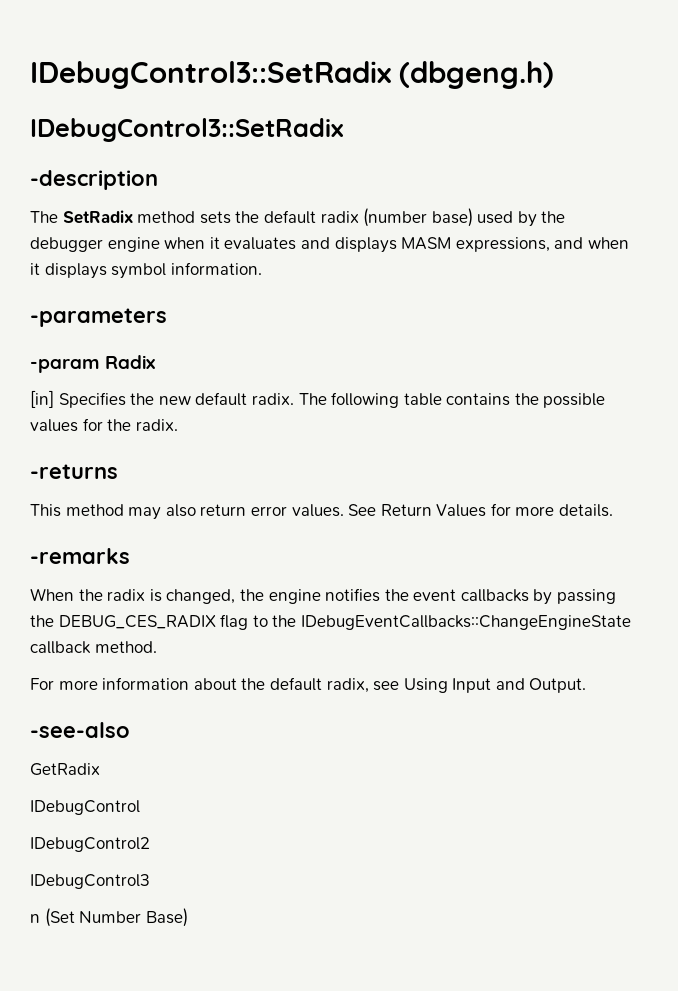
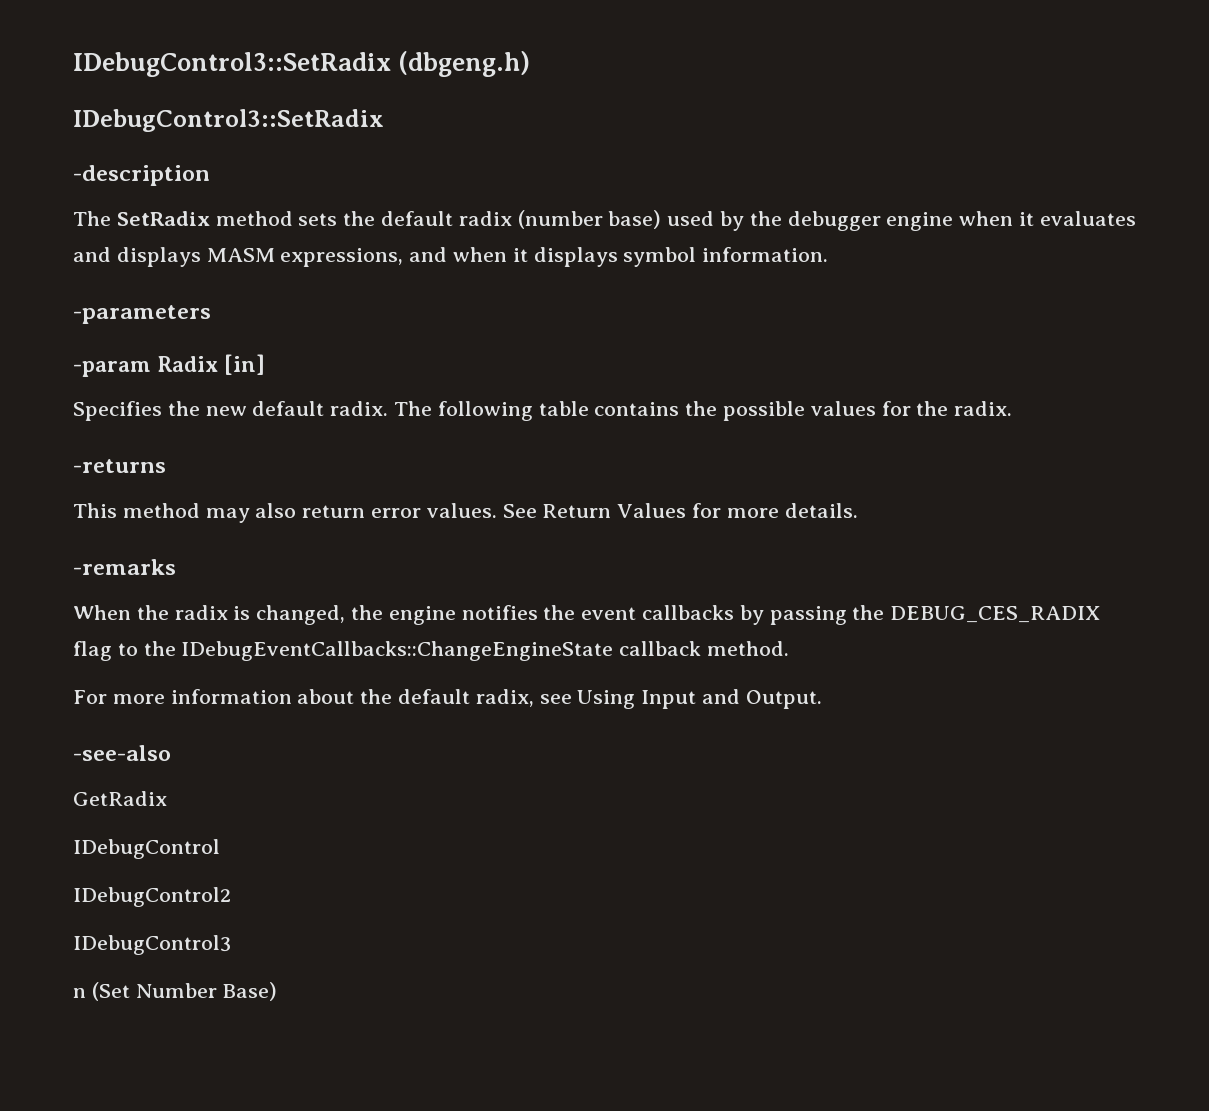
[30,390,54,408] // [in] -> [224,354,266,375] [in] //

